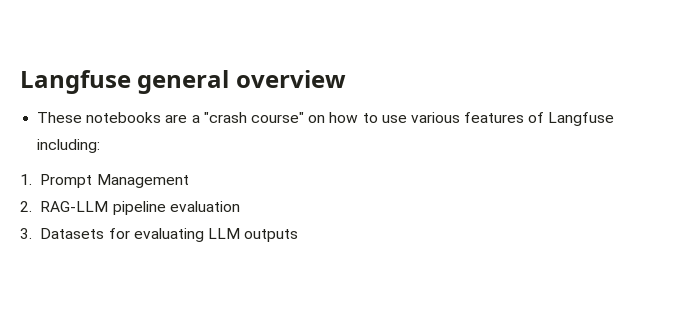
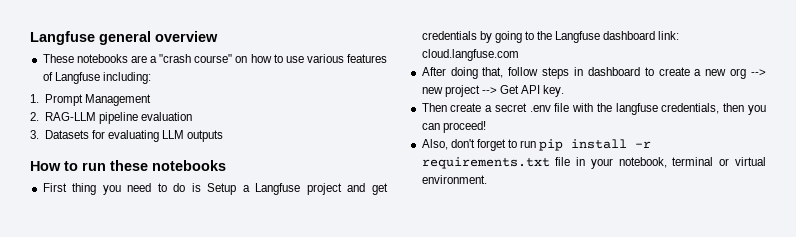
(299, 235) none -> [30,160,226,171] [42,183,389,195] [421,31,680,43] [421,49,519,61] [421,67,767,79] [421,85,565,97] [421,103,766,115] [421,121,486,133] [421,139,652,151] [421,157,766,169] [421,175,487,184] // How to run these notebooks // First thing you need to do is Setup a Langfuse project and get credentials by going to the Langfuse dashboard link: cloud.langfuse.com // After doing that, follow steps in dashboard to create a new org --> new project --> Get API key. // Then create a secret .env file with the langfuse credentials, then you can proceed! // Also, don't forget to run pip install -r requirements.txt file in your notebook, terminal or virtual environment.

